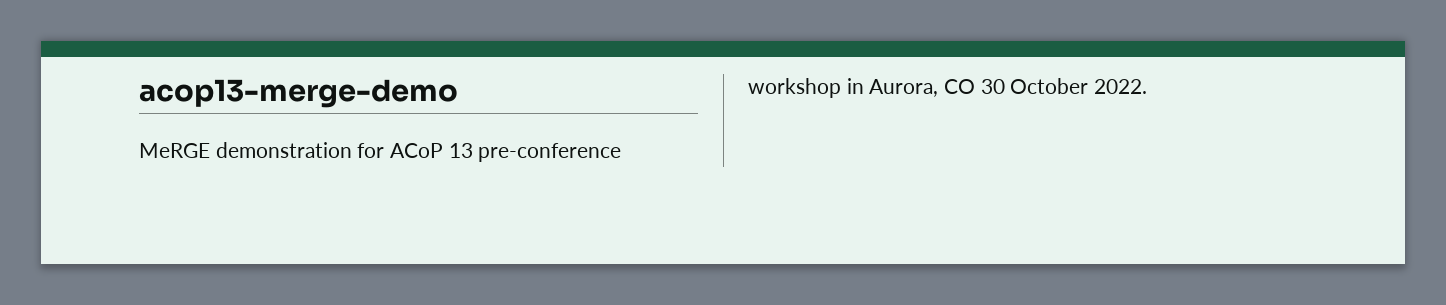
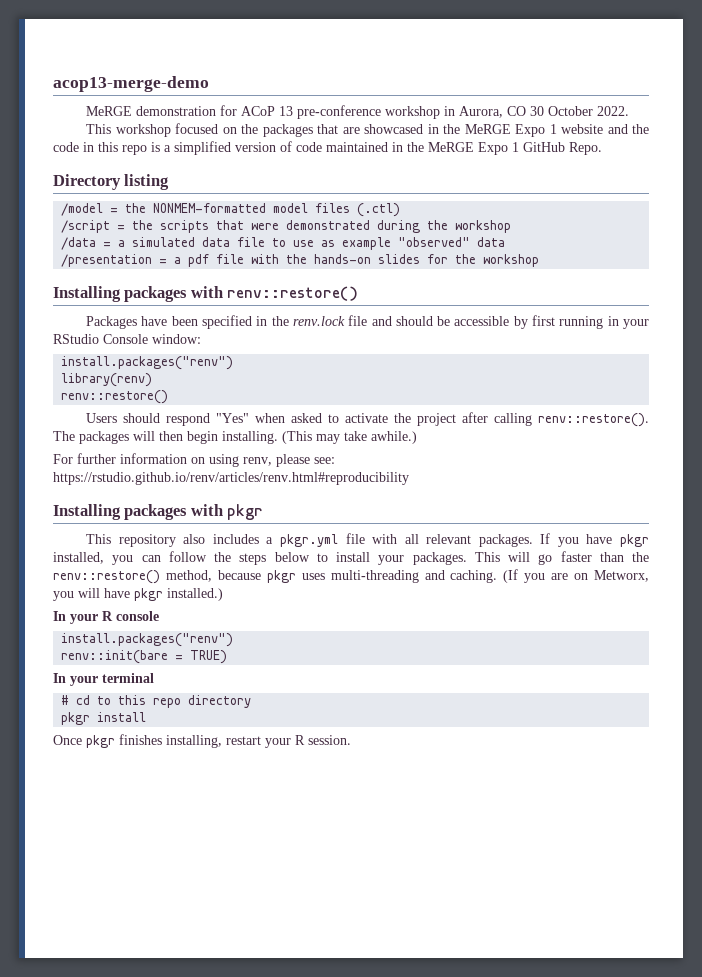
(1148, 86) none -> [86,123,650,137] [53,141,602,155] [53,174,170,190] [61,203,401,217] [61,220,512,233] [61,237,506,250] [61,254,540,267] [53,286,359,302] [86,315,650,329] [53,334,201,344] [61,356,234,370] [61,373,153,387] [61,390,169,404] [86,412,649,427] [53,431,417,444] [53,453,335,467] [53,472,409,485] [53,504,264,520] [86,533,650,547] [53,551,649,565] [53,569,649,584] [53,588,223,601] [53,611,159,624] [61,633,234,647] [61,650,228,664] [53,673,154,686] [61,695,252,708] [61,712,147,725] [53,734,351,748] // This workshop focused on the packages that are showcased in the MeRGE Expo 1 website and the code in this repo is a simplified version of code maintained in the MeRGE Expo 1 GitHub Repo. // Directory listing // /model = the NONMEM-formatted model files (.ctl) // /script = the scripts that were demonstrated during the workshop // /data = a simulated data file to use as example "observed" data // /presentation = a pdf file with the hands-on slides for the workshop // Installing packages with renv::restore() // Packages have been specified in the renv.lock file and should be accessible by first running in your RStudio Console window: // install.packages("renv") // library(renv) // renv::restore() // Users should respond "Yes" when asked to activate the project after calling renv::restore(). The packages will then begin installing. (This may take awhile.) // For further information on using renv, please see: https://rstudio.github.io/renv/articles/renv.html#reproducibility // Installing packages with pkgr // This repository also includes a pkgr.yml file with all relevant packages. If you have pkgr installed, you can follow the steps below to install your packages. This will go faster than the renv::restore() method, because pkgr uses multi-threading and caching. (If you are on Metworx, you will have pkgr installed.) // In your R console // install.packages("renv") // renv::init(bare = TRUE) // In your terminal // # cd to this repo directory // pkgr install // Once pkgr finishes installing, restart your R session.

